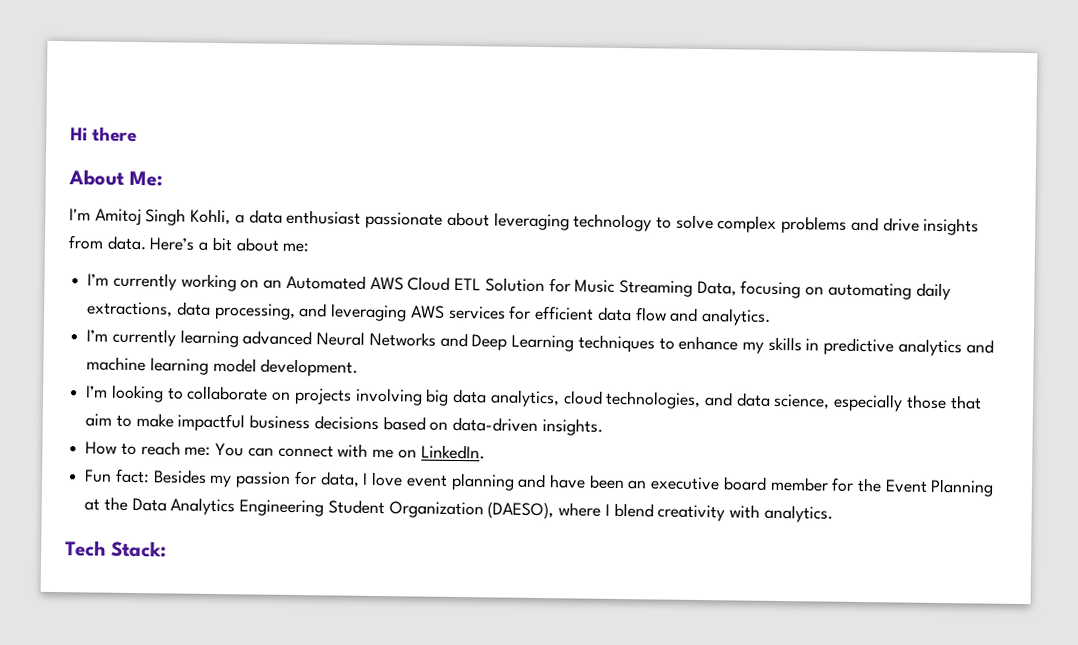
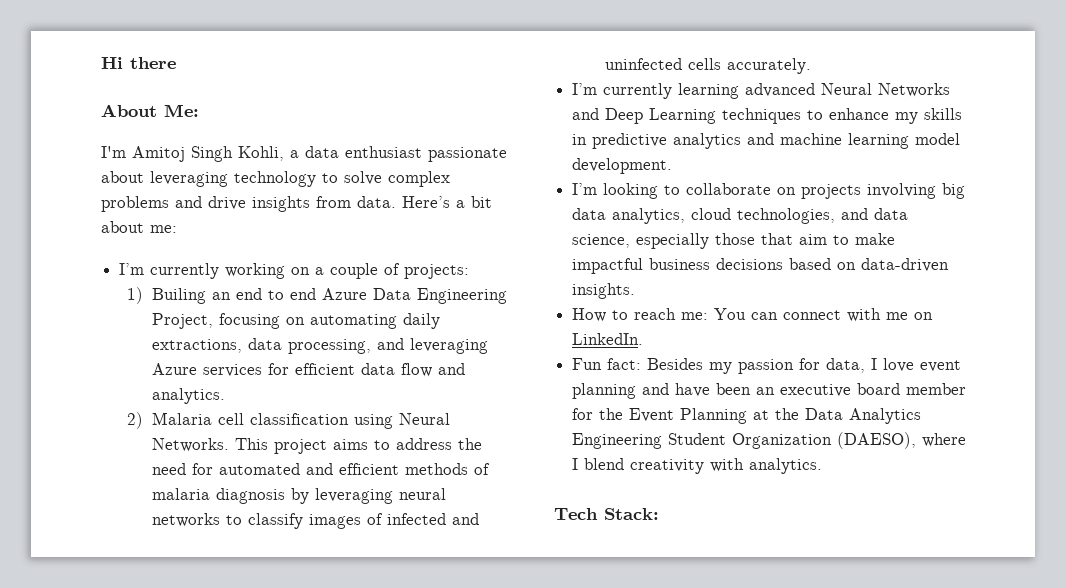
[263,274,737,297] an Automated AWS Cloud ETL Solution for Music Streaming Data, -> [315,263,470,279] [126,287,508,304] [152,313,214,329] a couple of projects: // 1) Builing an end to end Azure Data Engineering Project,
[410,305,445,319] AWS -> [152,363,198,375] Azure
(771, 317) none -> [126,412,451,429] [152,438,483,454] [152,463,491,475] [152,488,447,504] [152,513,480,529] [605,58,812,74] // 2) Malaria cell classification using Neural Networks. This project aims to address the need for automated and efficient methods of malaria diagnosis by leveraging neural networks to classify images of infected and uninfected cells accurately.

